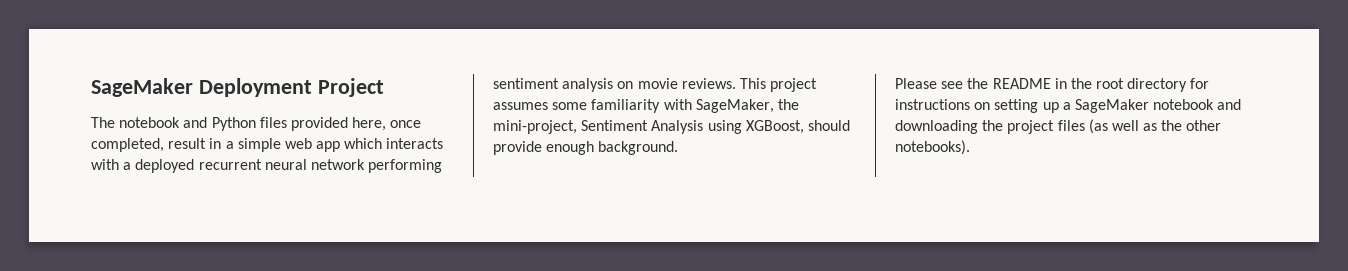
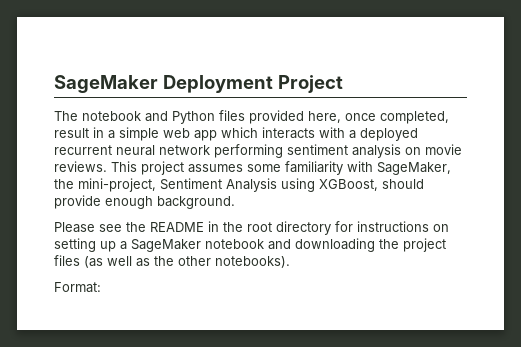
(970, 147) none -> [54,282,101,293] // Format:

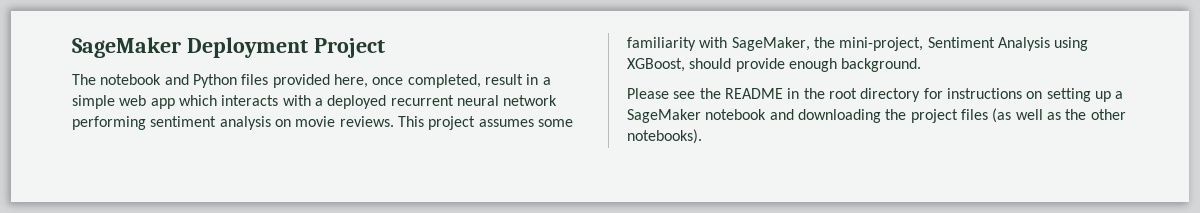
[54,282,101,293] // Format: -> (702, 136) none

